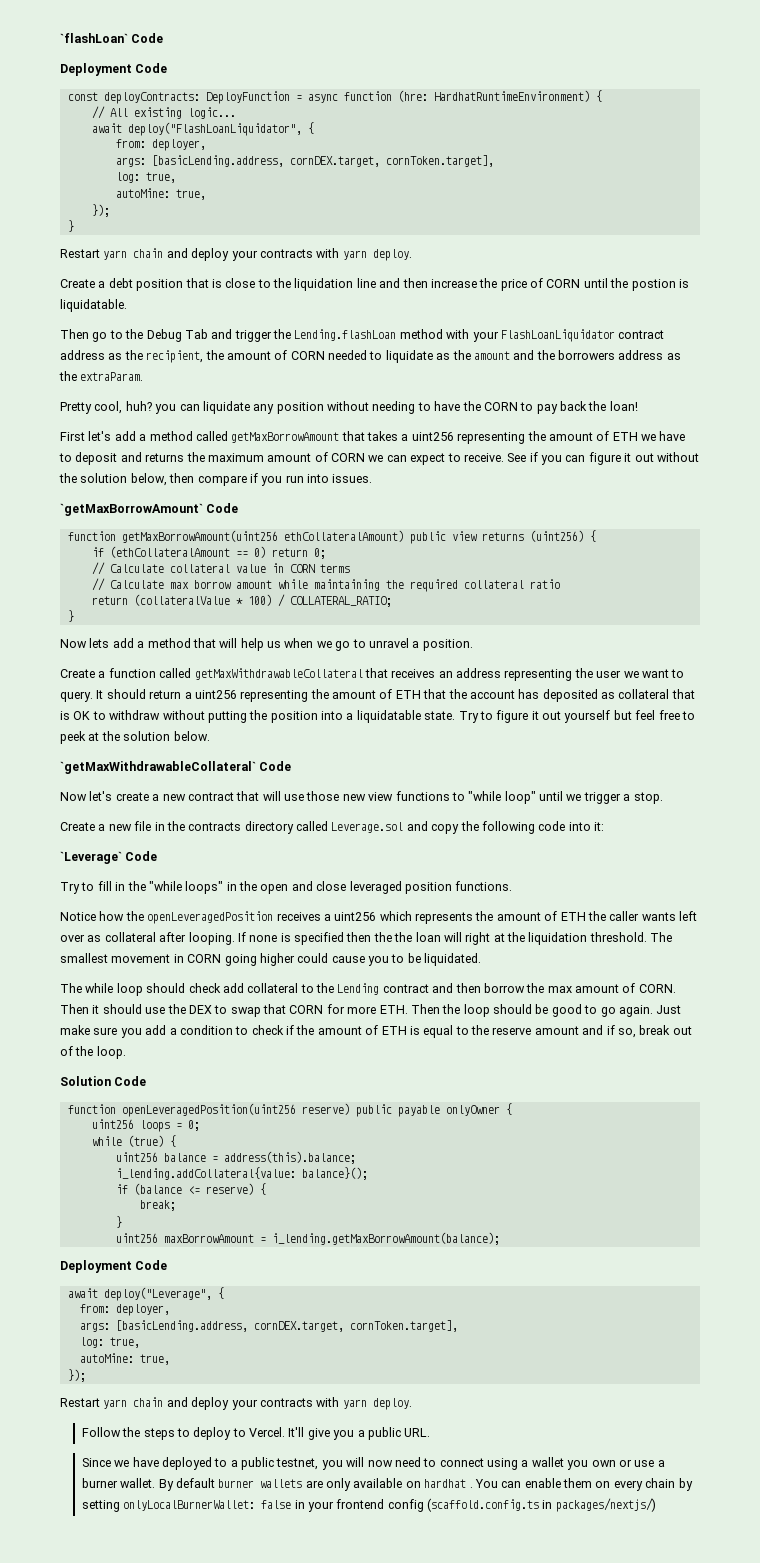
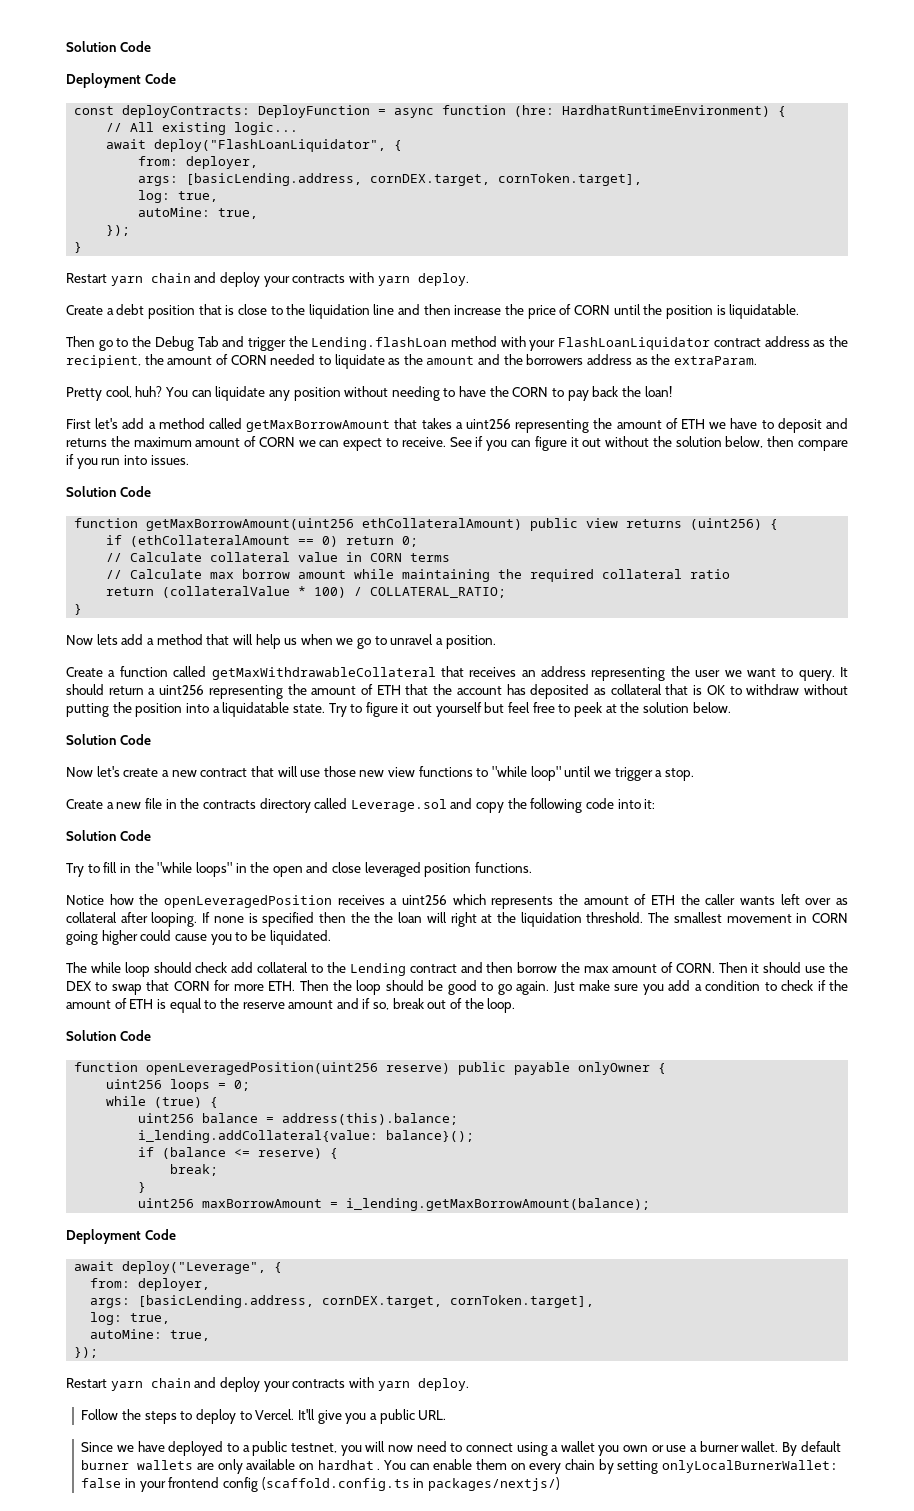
[60,33,128,43] `flashLoan` -> [66,41,116,52] Solution
[631,279,676,291] postion -> [665,305,713,319] position
[155,404,177,414] you -> [164,387,188,397] You
[60,503,203,516] `getMaxBorrowAmount` -> [66,486,116,497] Solution
[60,761,256,774] `getMaxWithdrawableCollateral` -> [66,734,116,745] Solution
[60,851,122,864] `Leverage` -> [66,830,116,841] Solution

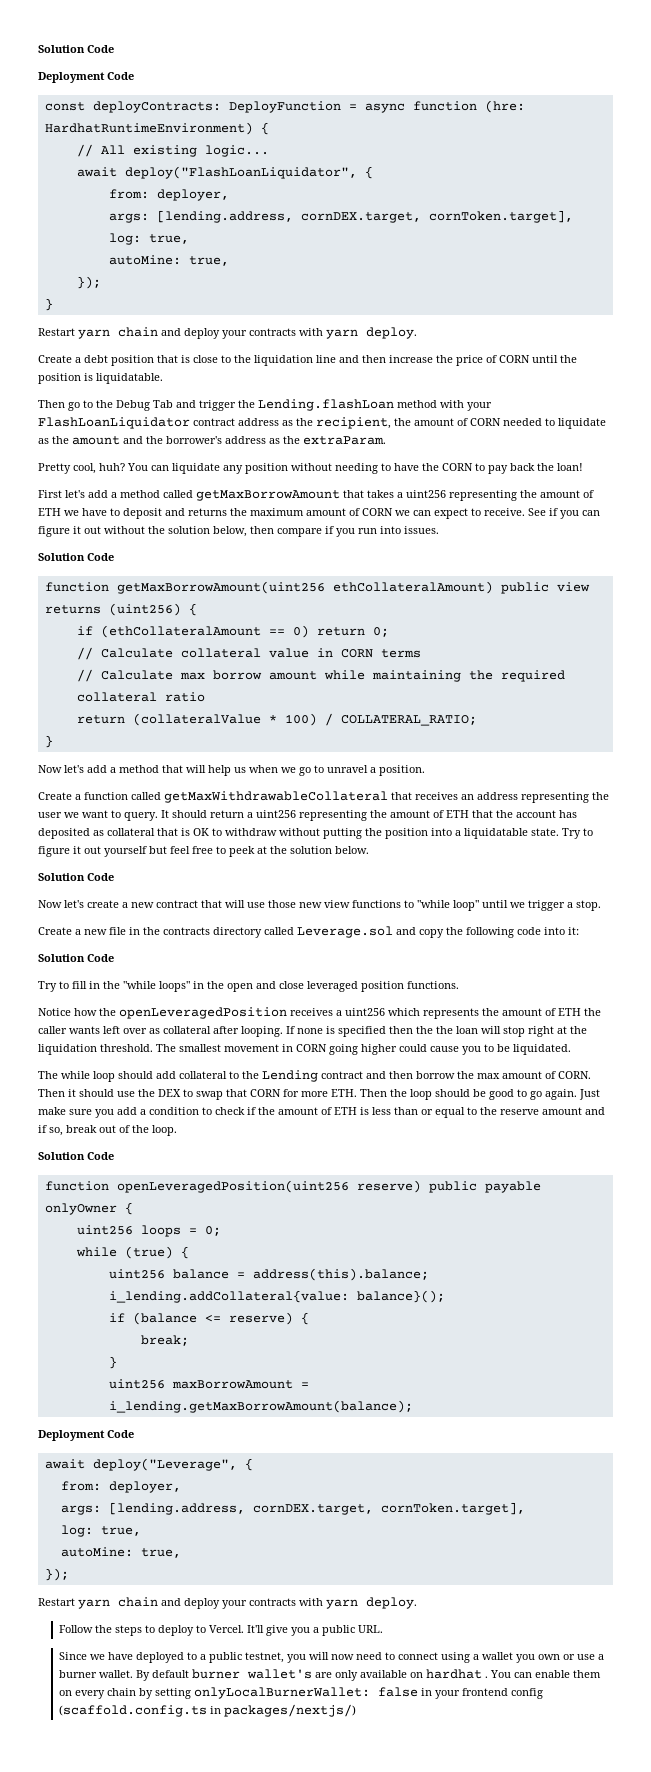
[186,173,363,186] [basicLending.address, -> [156,210,293,223] [lending.address,
[526,354,584,365] borrowers -> [166,436,222,444] borrower's
[96,634,118,645] lets -> [64,765,84,773] let's
(447, 917) none -> [503,1026,525,1037] stop
[195,962,228,973] check -> (153, 1075) none
(166, 1004) none -> [372,1107,433,1115] less than or
[138,1295,315,1308] [basicLending.address, -> [108,1502,245,1515] [lending.address,
[137,1460,194,1470] wallets -> [247,1669,313,1679] wallet's

